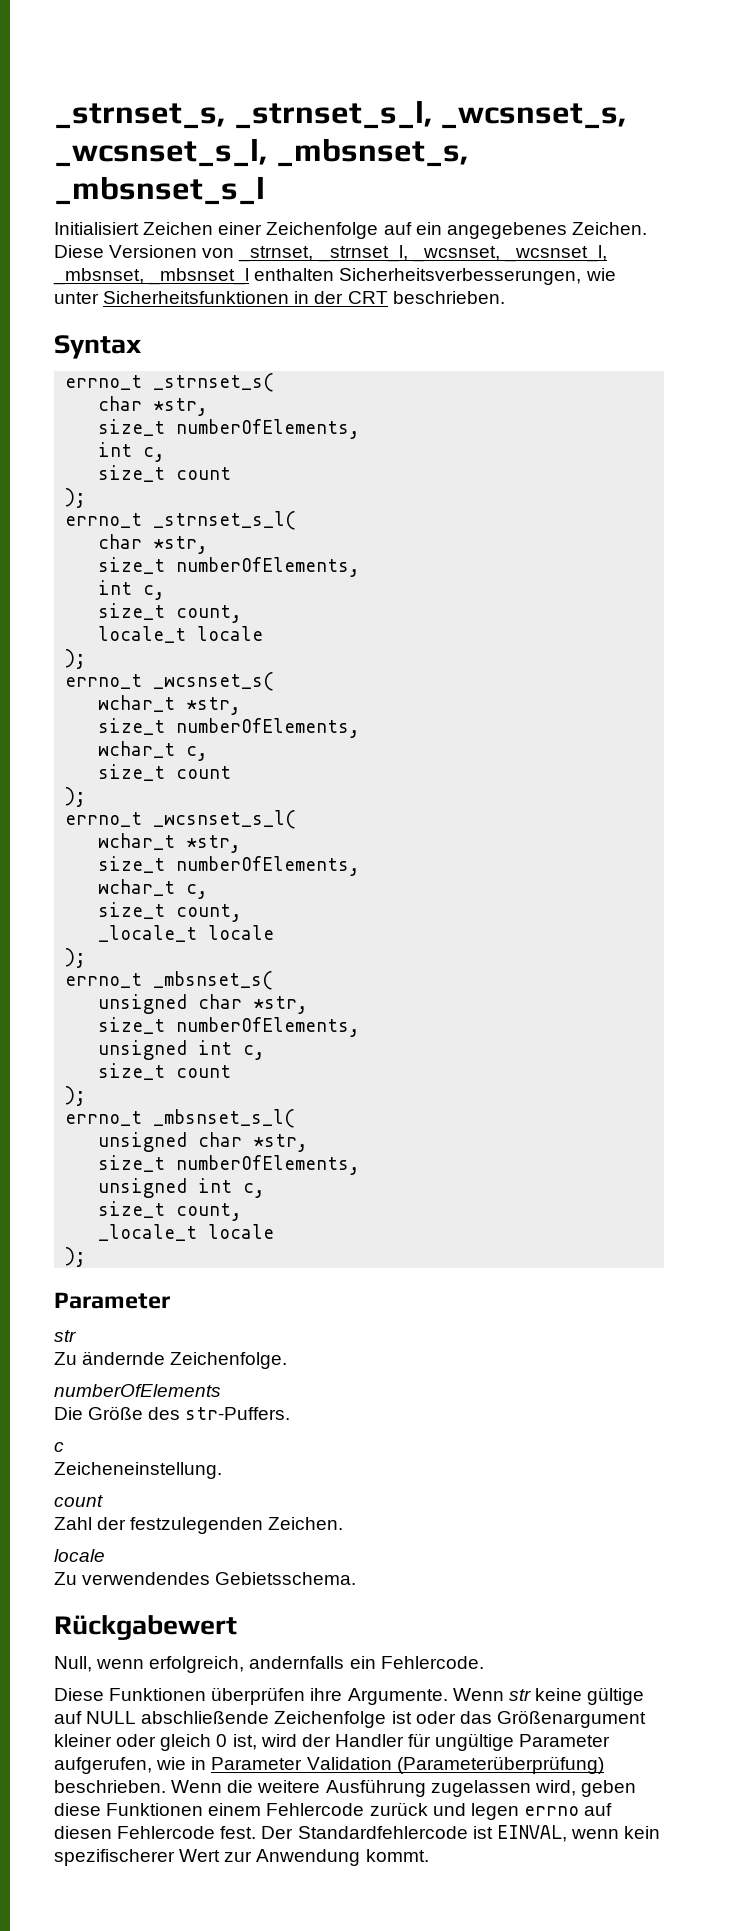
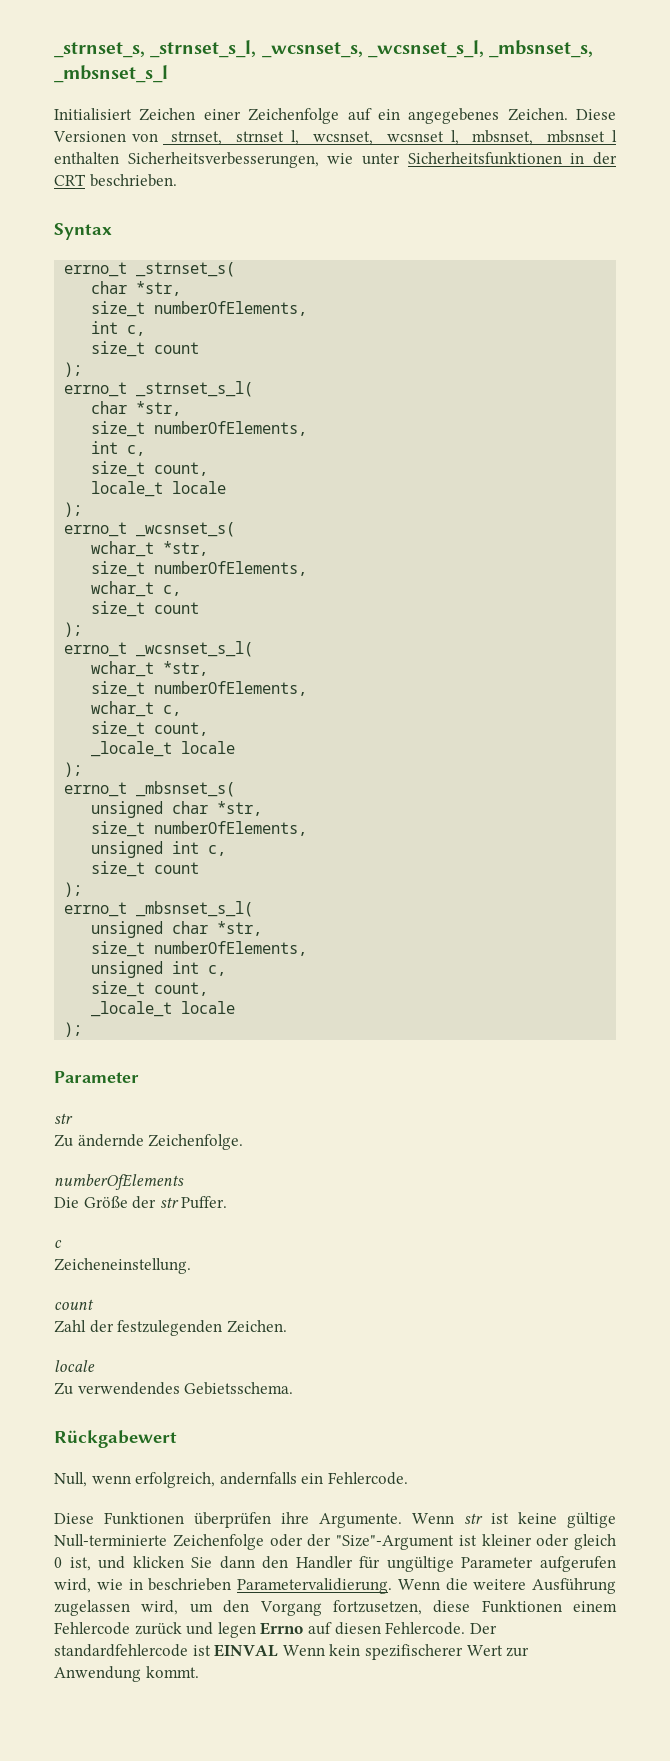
[148,1407,291,1420] des str-Puffers. -> [132,1196,228,1209] der str Puffer.
(531, 1695) none -> [491,1513,509,1524] ist
[54,1710,646,1728] auf NULL abschließende Zeichenfolge ist oder das Größenargument -> [54,1534,477,1550] Null-terminierte Zeichenfolge oder der "Size"-Argument ist
[260,1733,611,1751] [54,1756,604,1774] [54,1780,166,1793] wird der Handler für ungültige Parameter aufgerufen, wie in Parameter Validation (Parameterüberprüfung) beschrieben. -> [98,1556,616,1572] [54,1578,392,1594] und klicken Sie dann den Handler für ungültige Parameter aufgerufen wird, wie in beschrieben Parametervalidierung.
[580,1780,636,1797] geben -> [189,1600,422,1616] um den Vorgang fortzusetzen,
[523,1806,579,1816] errno -> [260,1622,304,1635] Errno
[117,1825,619,1842] Fehlercode fest. Der Standardfehlercode ist EINVAL, wenn -> [385,1622,497,1635] [54,1644,325,1657] Fehlercode. Der standardfehlercode ist EINVAL Wenn

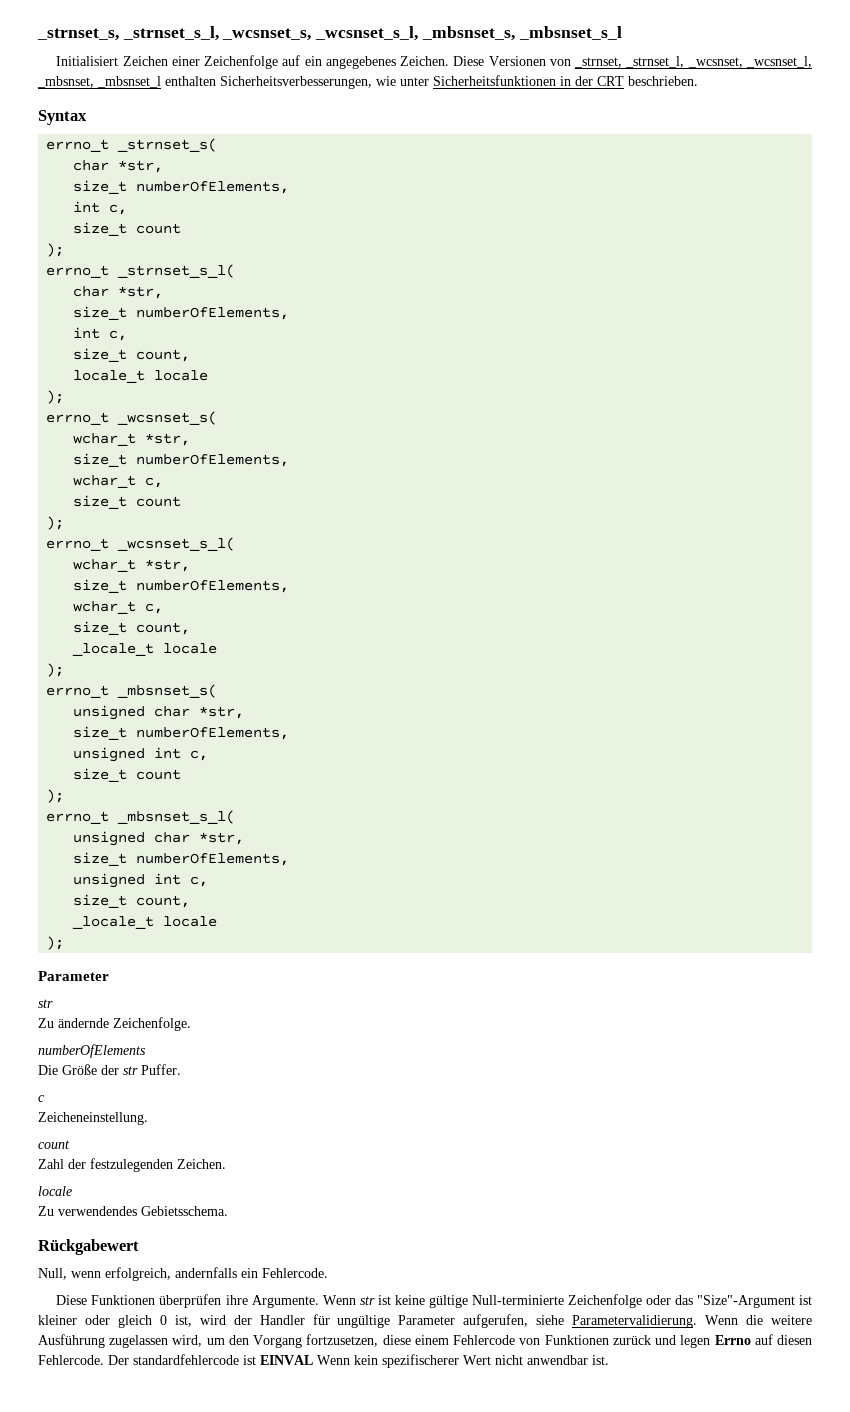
[307,1534,332,1547] der -> [674,1295,693,1305] das
[98,1556,616,1572] [54,1578,232,1593] und klicken Sie dann den Handler für ungültige Parameter aufgerufen wird, wie in beschrieben -> [199,1314,565,1328] wird der Handler für ungültige Parameter aufgerufen, siehe
[481,1600,562,1613] Funktionen -> (411, 1340) none
(130, 1628) none -> [519,1335,609,1345] von Funktionen
[506,1647,530,1657] [54,1666,199,1682] zur Anwendung kommt. -> [495,1355,609,1365] nicht anwendbar ist.

